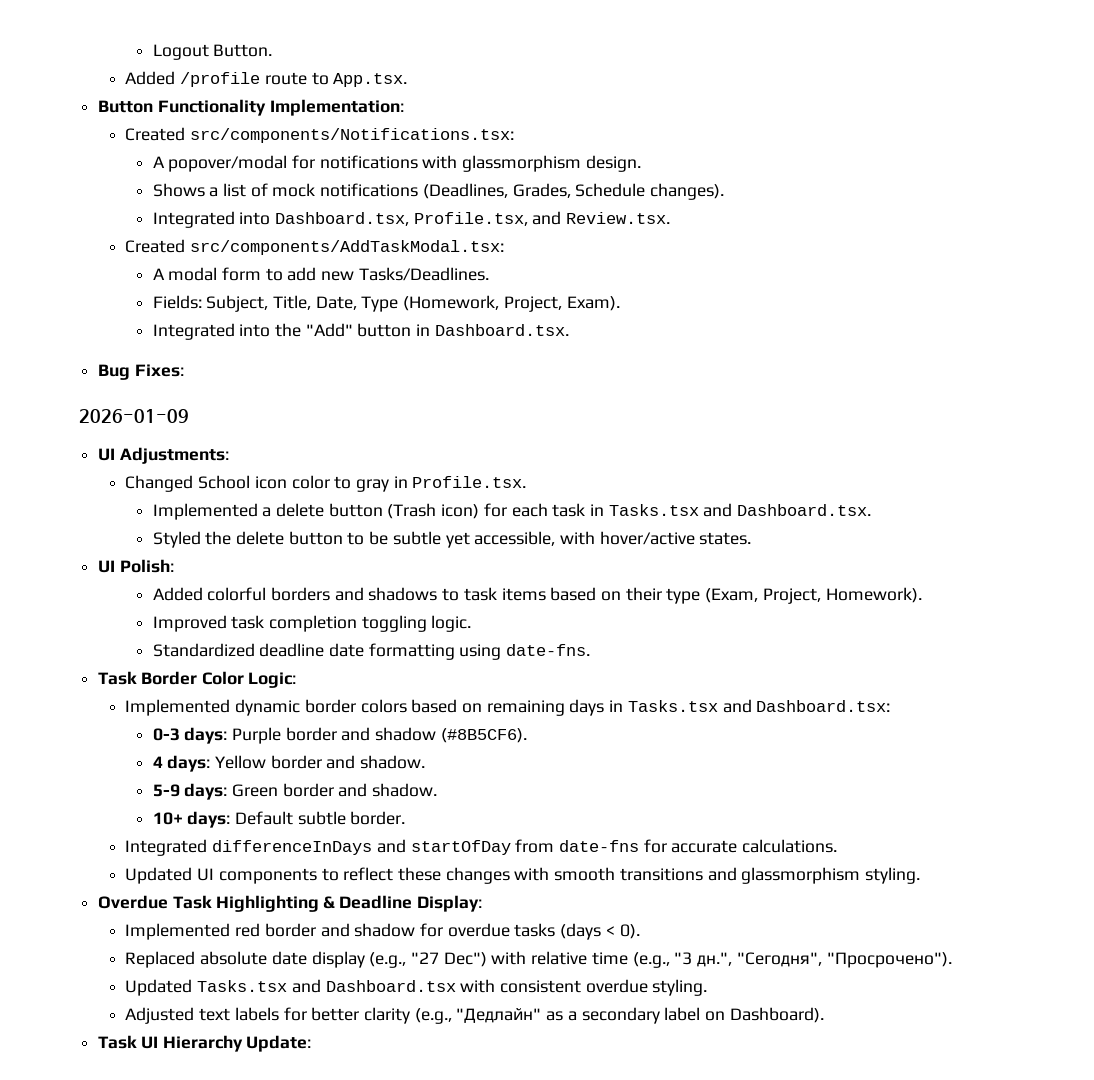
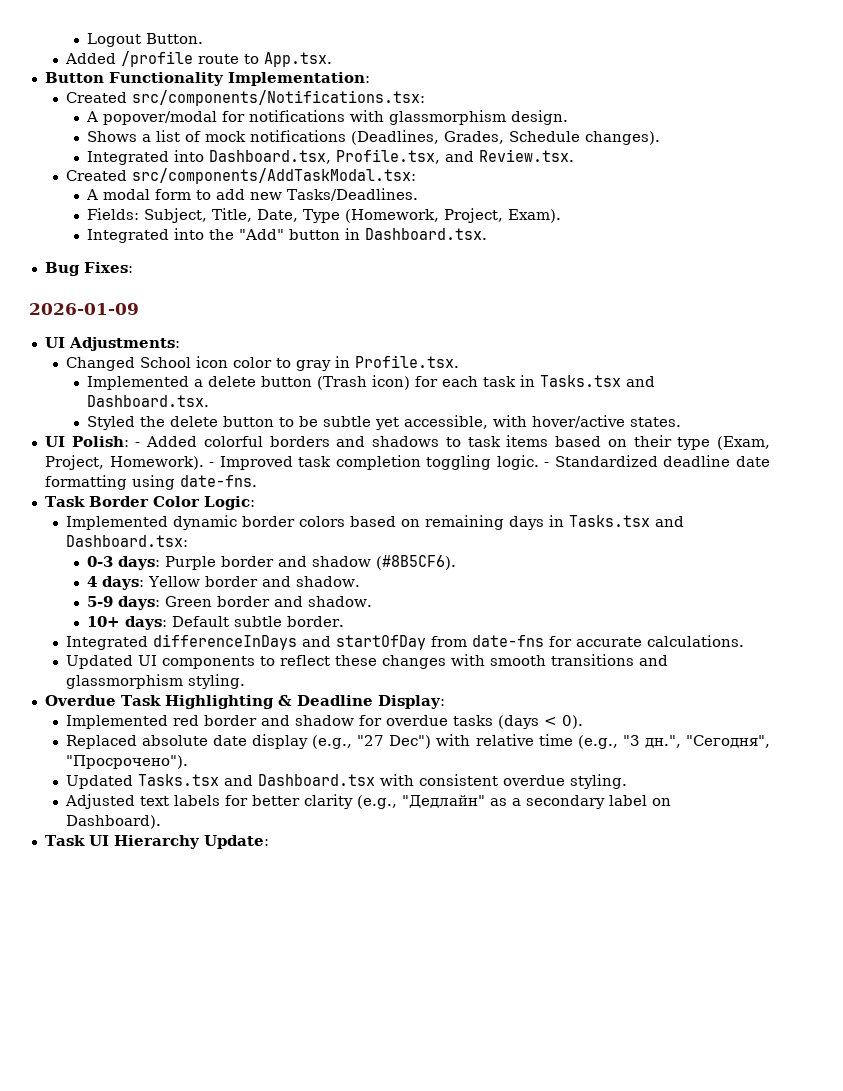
(174, 566) // -> [135,442,141,447] -
(922, 595) // -> [209,462,215,467] -
(472, 623) // -> [544,462,550,467] -

